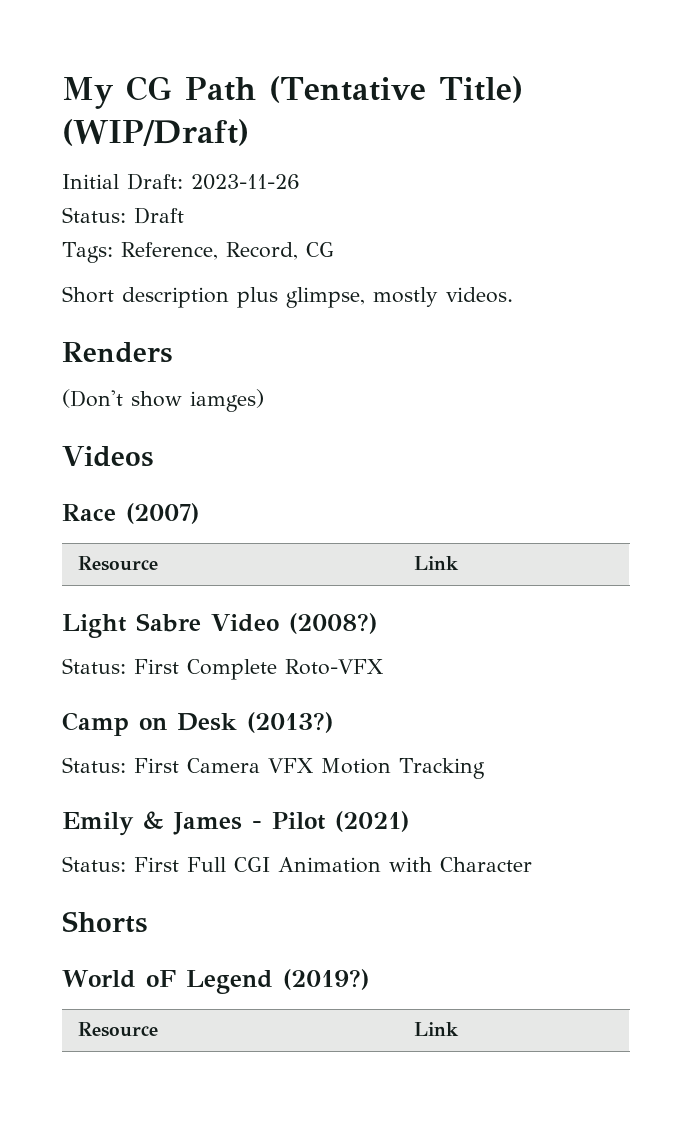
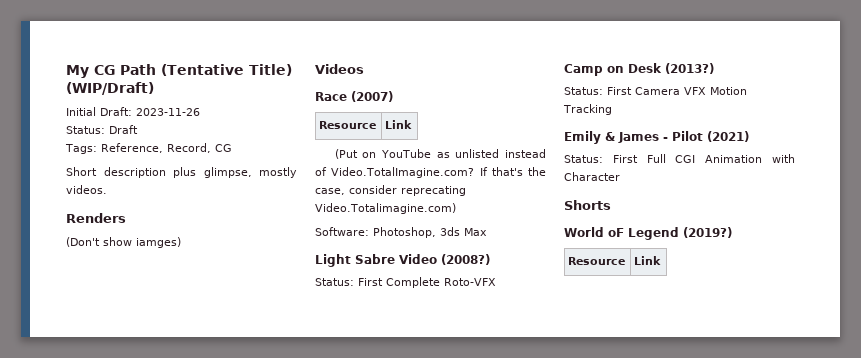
(460, 563) none -> [334,149,546,159] [315,167,546,178] [315,185,466,196] [315,203,456,214] [315,227,487,238] // (Put on YouTube as unlisted instead of Video.TotalImagine.com? If that's the case, consider reprecating Video.Totalimagine.com) // Software: Photoshop, 3ds Max

